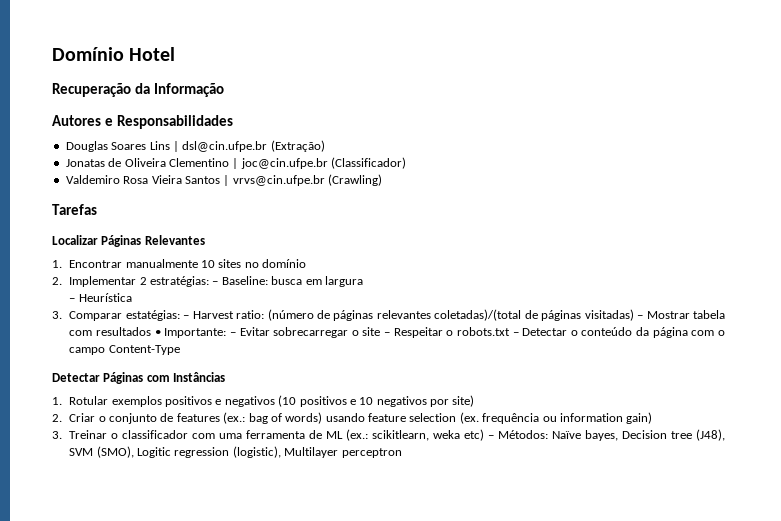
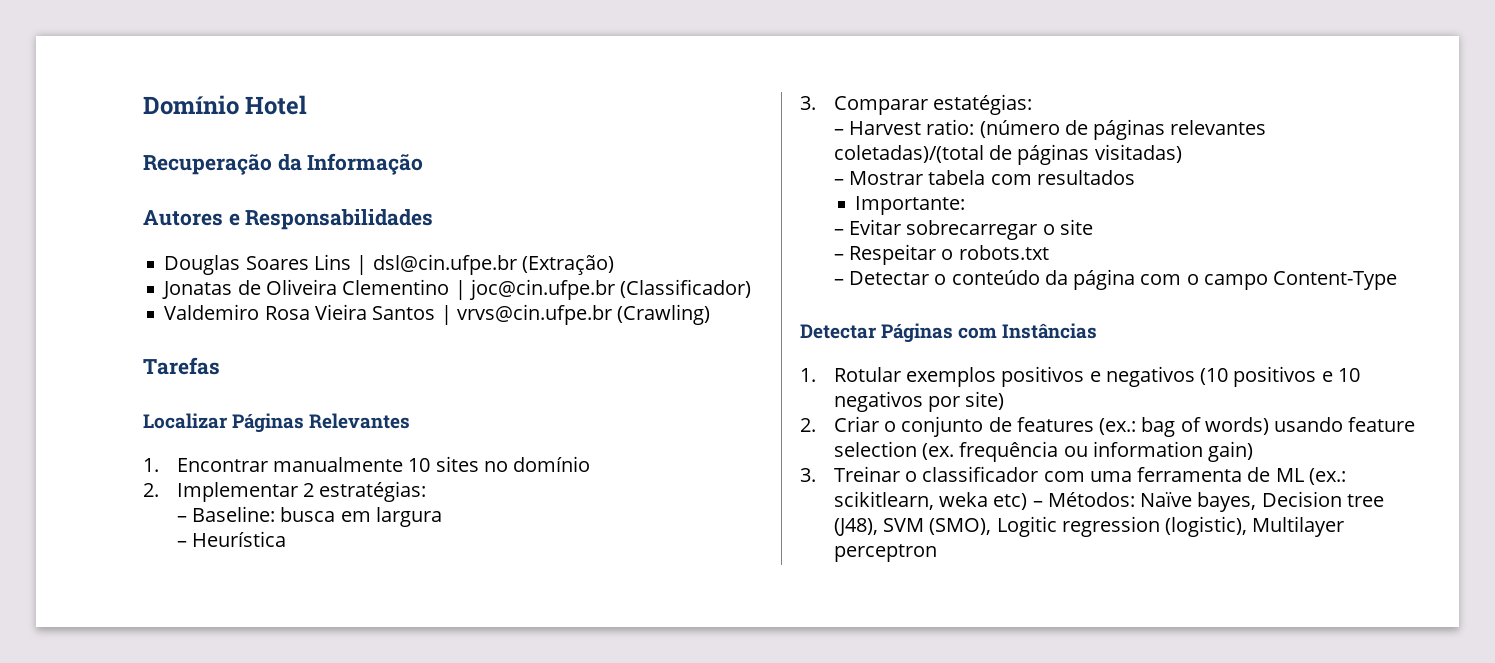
(210, 281) none -> (427, 491) //
(180, 315) none -> (1032, 104) //
(634, 315) none -> (1182, 153) //
[154,330,161,336] • -> (1135, 177) //
(227, 333) none -> (966, 205) //
(381, 331) none -> (1093, 227) //
(510, 331) none -> (1049, 252) //

